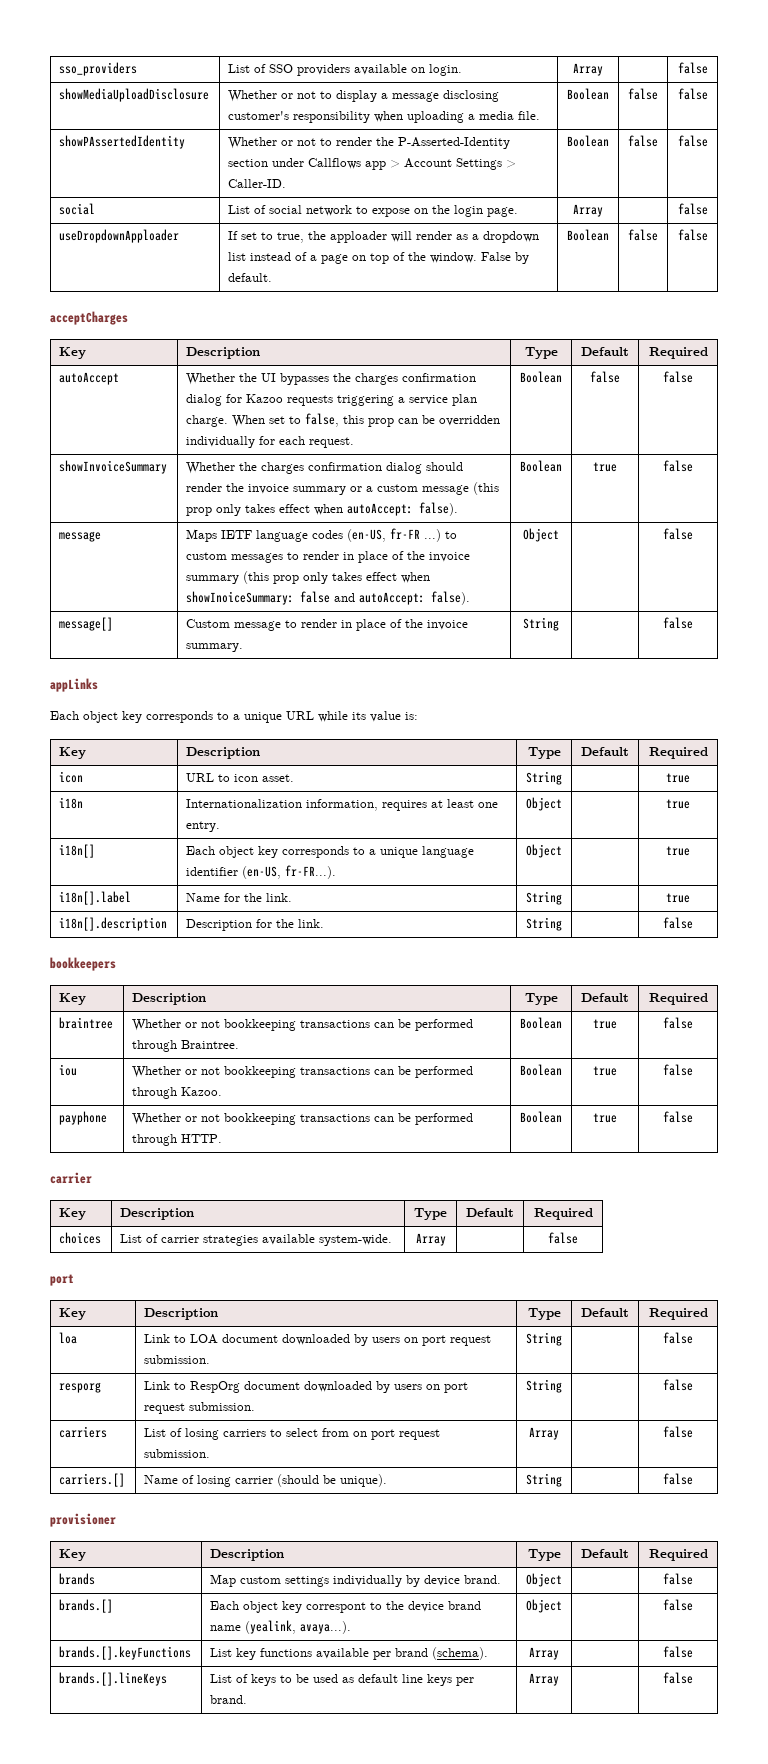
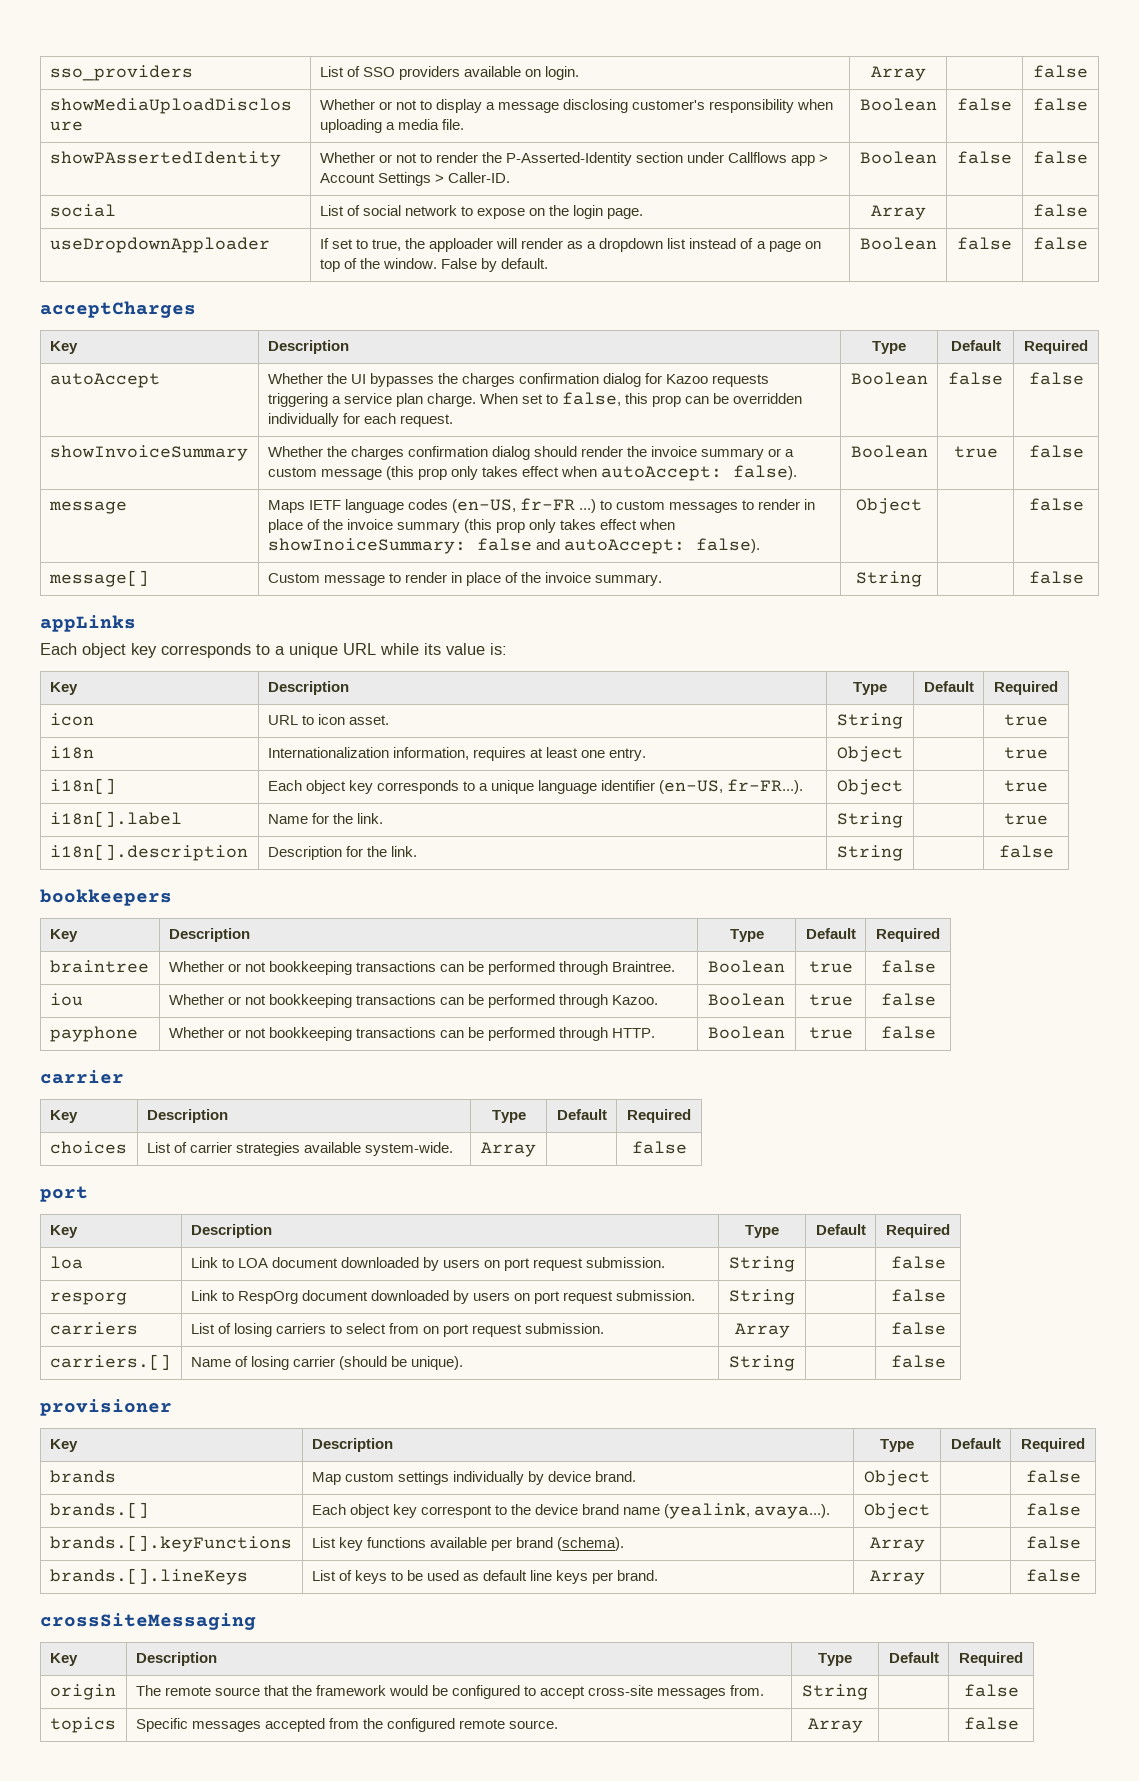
(693, 1678) none -> [40,1613,256,1630] [49,1653,78,1666] [135,1652,217,1666] [818,1653,852,1666] [888,1652,939,1663] [959,1652,1023,1666] [49,1684,116,1700] [135,1685,765,1699] [802,1684,868,1700] [963,1684,1019,1697] [49,1717,116,1733] [135,1718,559,1732] [807,1718,863,1733] [963,1717,1019,1730] // crossSiteMessaging // Key | Description | Type | Default | Required // origin | The remote source that the framework would be configured to accept cross-site messages from. | String | | false // topics | Specific messages accepted from the configured remote source. | Array | | false

